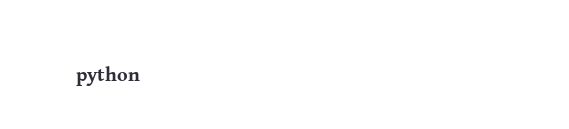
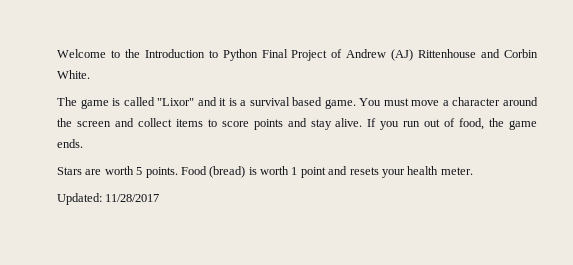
[76,66,140,86] python -> [57,49,538,61] [57,70,90,79] [57,97,538,109] [57,118,538,130] [57,139,83,148] [57,166,473,178] [57,193,160,205] Welcome to the Introduction to Python Final Project of Andrew (AJ) Rittenhouse and Corbin White. // The game is called "Lixor" and it is a survival based game. You must move a character around the screen and collect items to score points and stay alive. If you run out of food, the game ends. // Stars are worth 5 points. Food (bread) is worth 1 point and resets your health meter. // Updated: 11/28/2017

